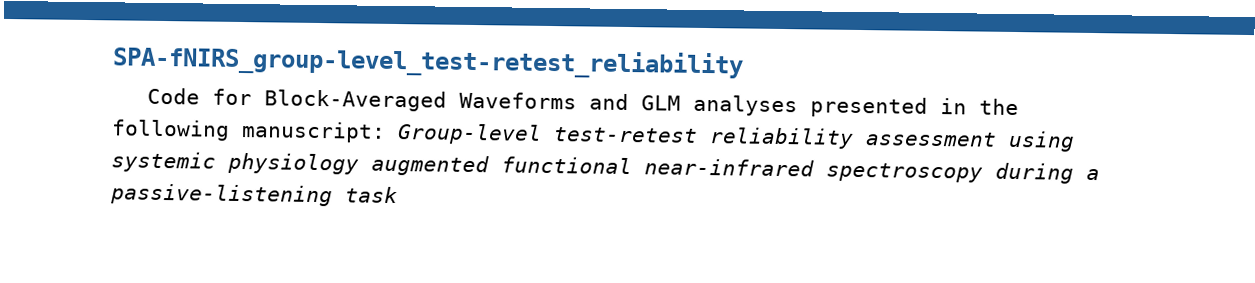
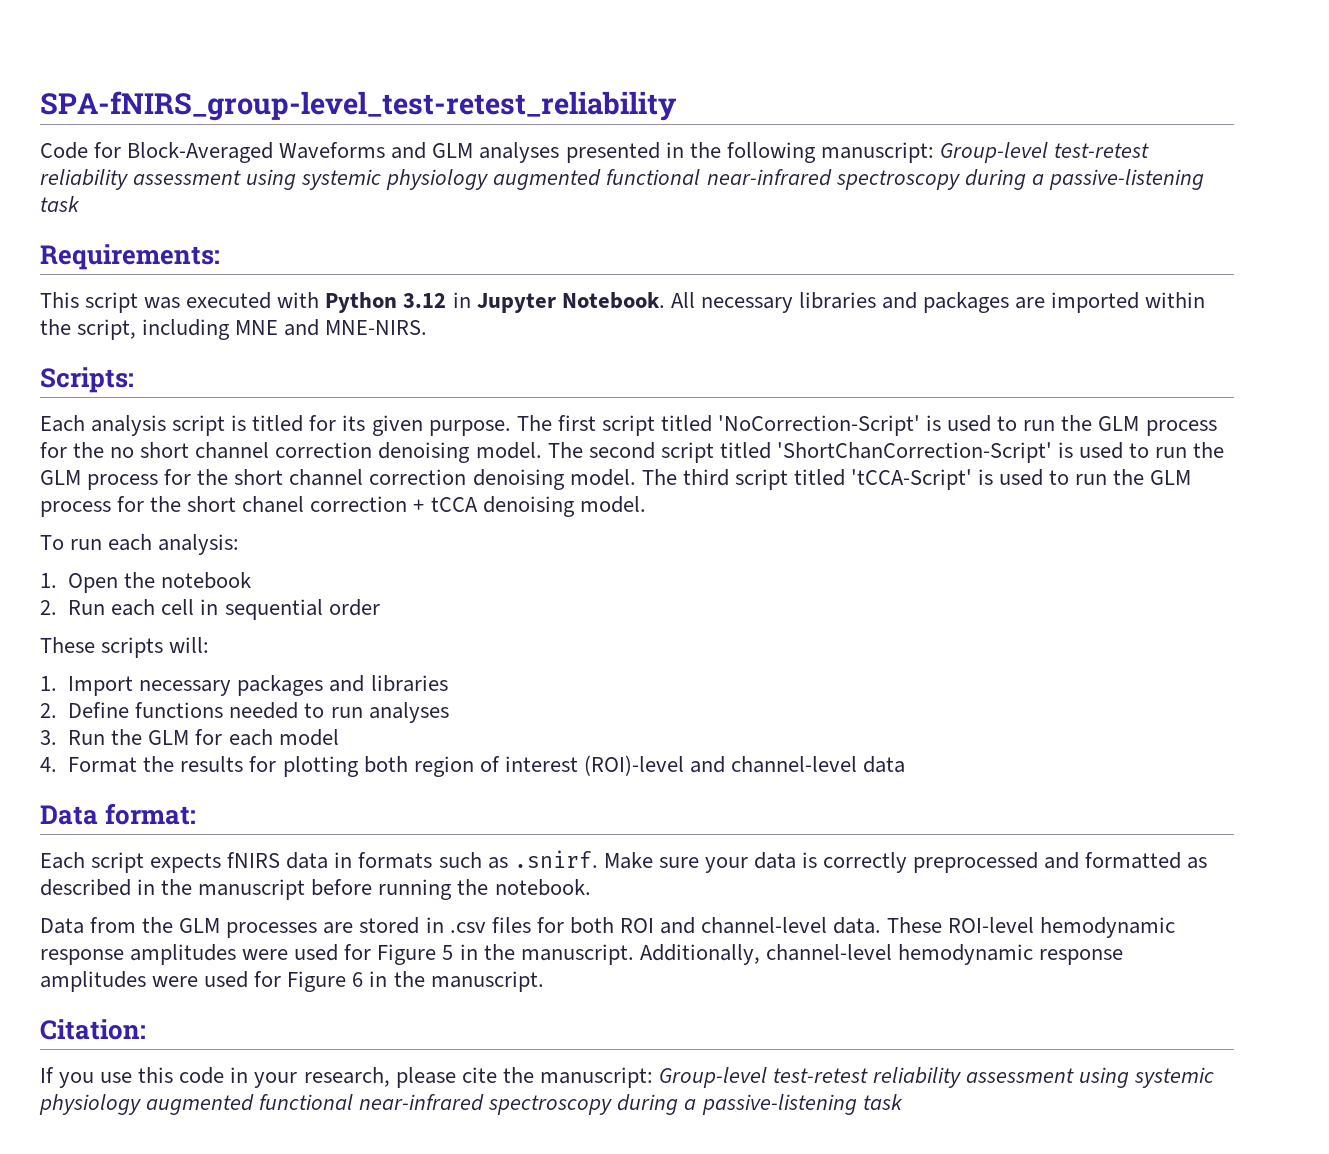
(398, 195) none -> [40,244,220,270] [40,292,1206,313] [40,319,428,340] [40,367,134,393] [40,415,1217,436] [40,442,1225,463] [40,469,1192,490] [40,496,646,517] [40,534,240,555] [40,572,252,593] [40,599,380,620] [40,637,210,658] [40,675,448,696] [40,702,449,723] [40,729,339,746] [40,755,906,777] [40,803,197,825] [40,850,1208,873] [40,879,591,900] [40,917,1176,938] [40,944,1123,965] [40,971,544,992] [40,1019,146,1040] [40,1067,1215,1088] [39,1094,903,1115] // Requirements: // This script was executed with Python 3.12 in Jupyter Notebook. All necessary libraries and packages are imported within the script, including MNE and MNE-NIRS. // Scripts: // Each analysis script is titled for its given purpose. The first script titled 'NoCorrection-Script' is used to run the GLM process for the no short channel correction denoising model. The second script titled 'ShortChanCorrection-Script' is used to run the GLM process for the short channel correction denoising model. The third script titled 'tCCA-Script' is used to run the GLM process for the short chanel correction + tCCA denoising model. // To run each analysis: // 1. Open the notebook // 2. Run each cell in sequential order // These scripts will: // 1. Import necessary packages and libraries // 2. Define functions needed to run analyses // 3. Run the GLM for each model // 4. Format the results for plotting both region of interest (ROI)-level and channel-level data // Data format: // Each script expects fNIRS data in formats such as .snirf. Make sure your data is correctly preprocessed and formatted as described in the manuscript before running the notebook. // Data from the GLM processes are stored in .csv files for both ROI and channel-level data. These ROI-level hemodynamic response amplitudes were used for Figure 5 in the manuscript. Additionally, channel-level hemodynamic response amplitudes were used for Figure 6 in the manuscript. // Citation: // If you use this code in your research, please cite the manuscript: Group-level test-retest reliability assessment using systemic physiology augmented functional near-infrared spectroscopy during a passive-listening task

